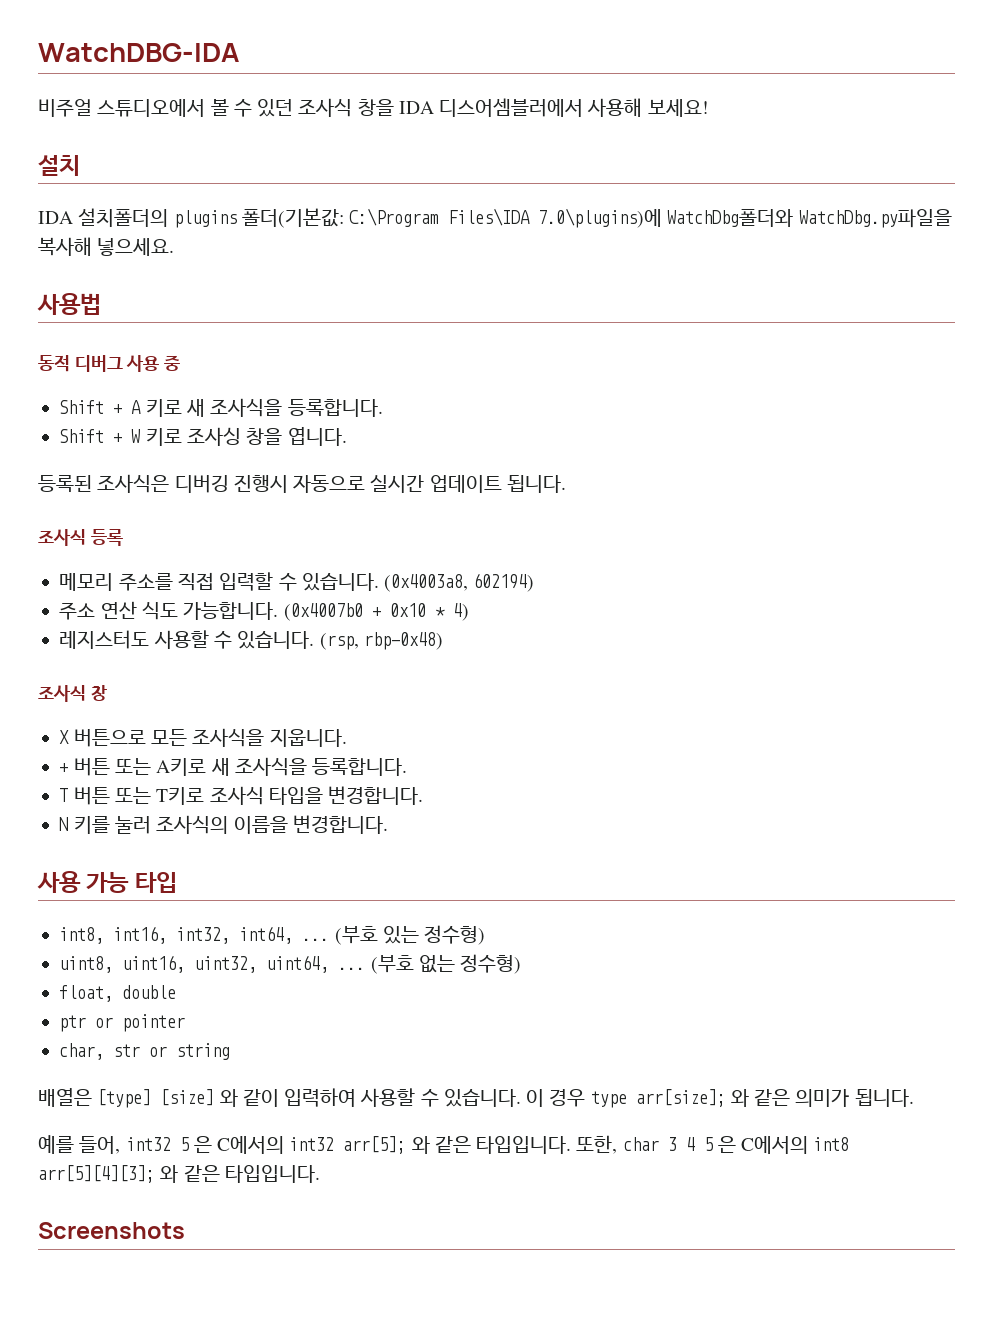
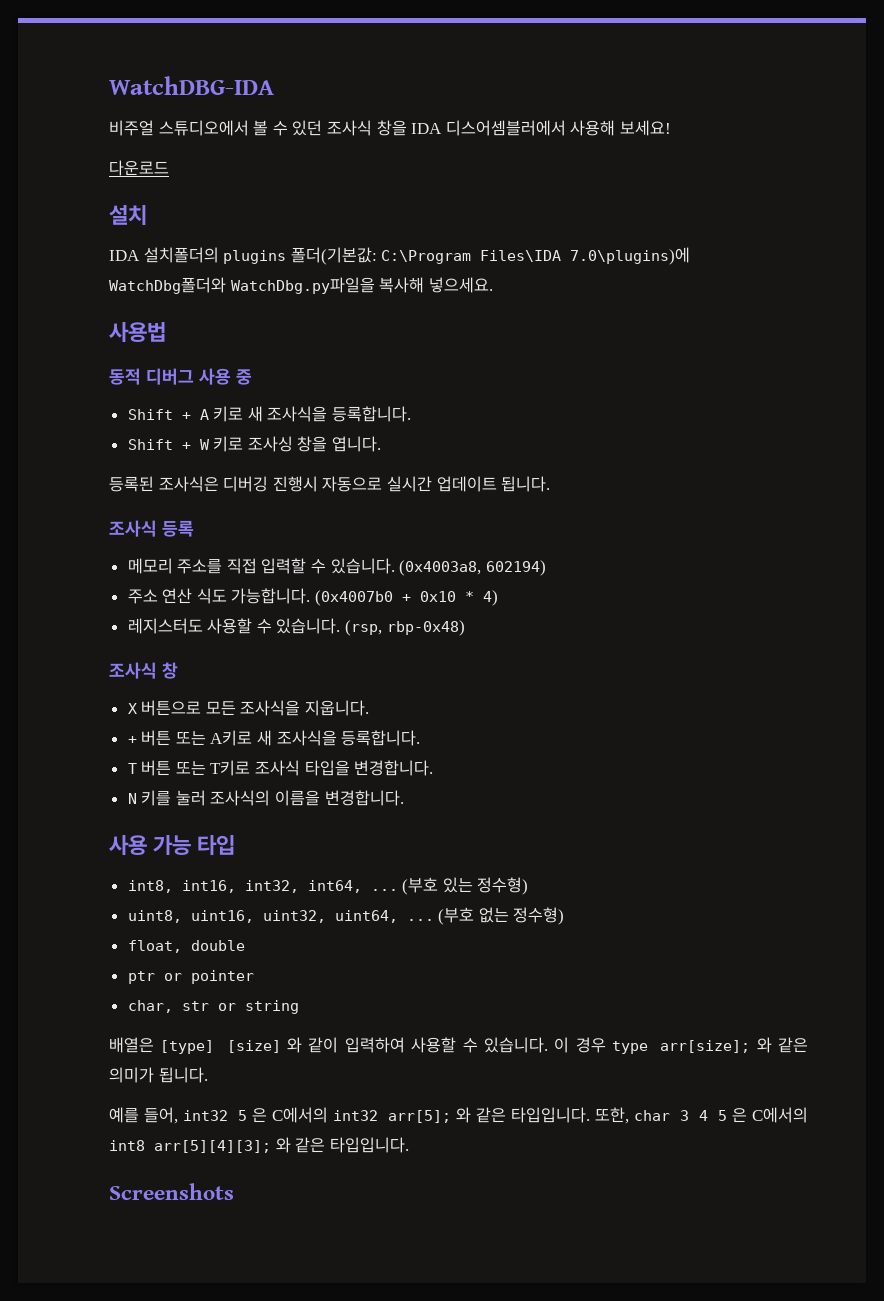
(709, 108) none -> [109,160,169,176] // 다운로드

